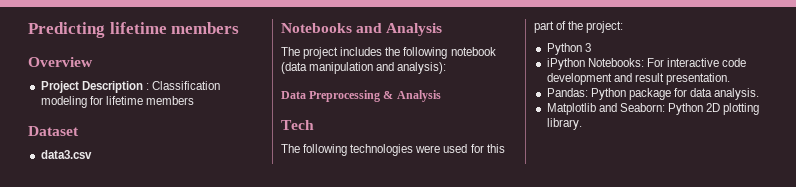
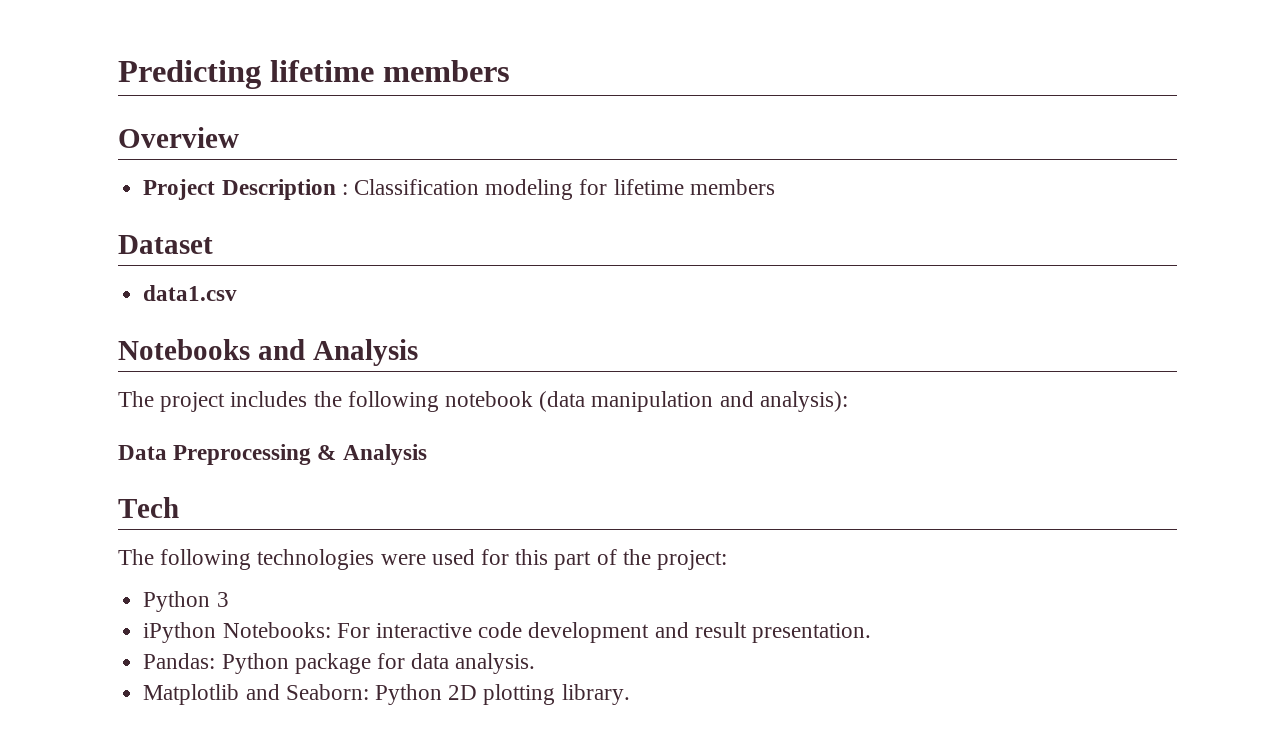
[40,150,92,159] data3.csv -> [143,285,238,301] data1.csv

